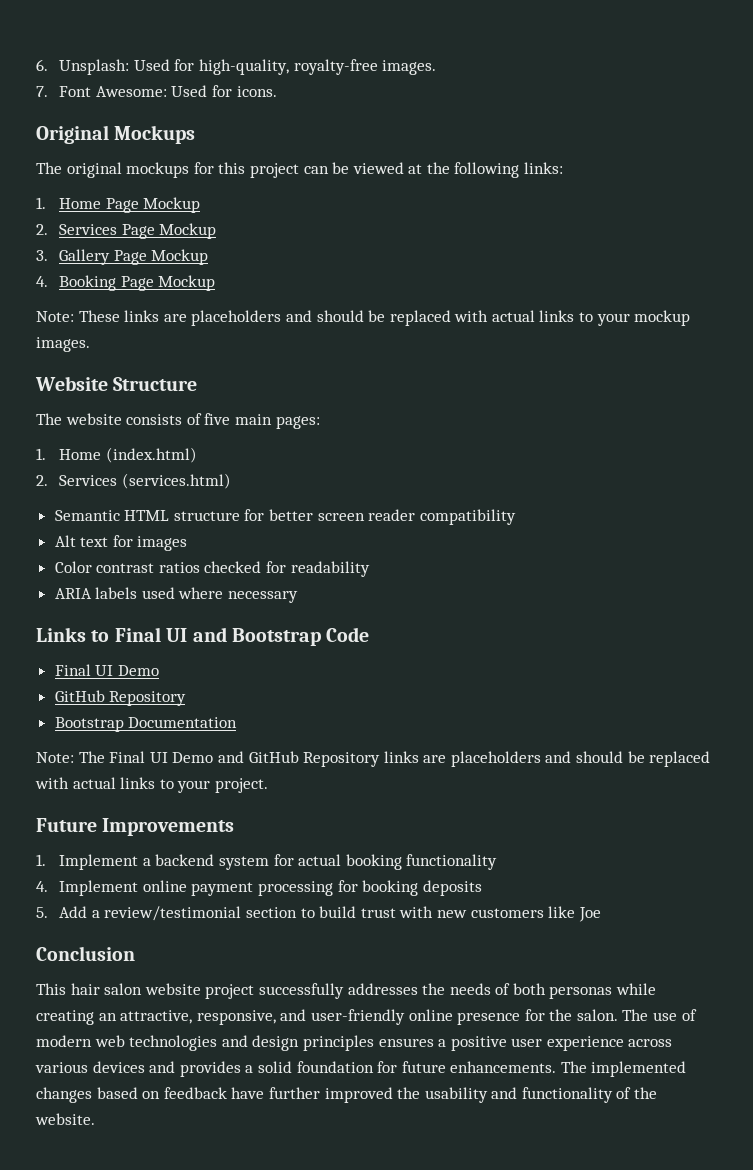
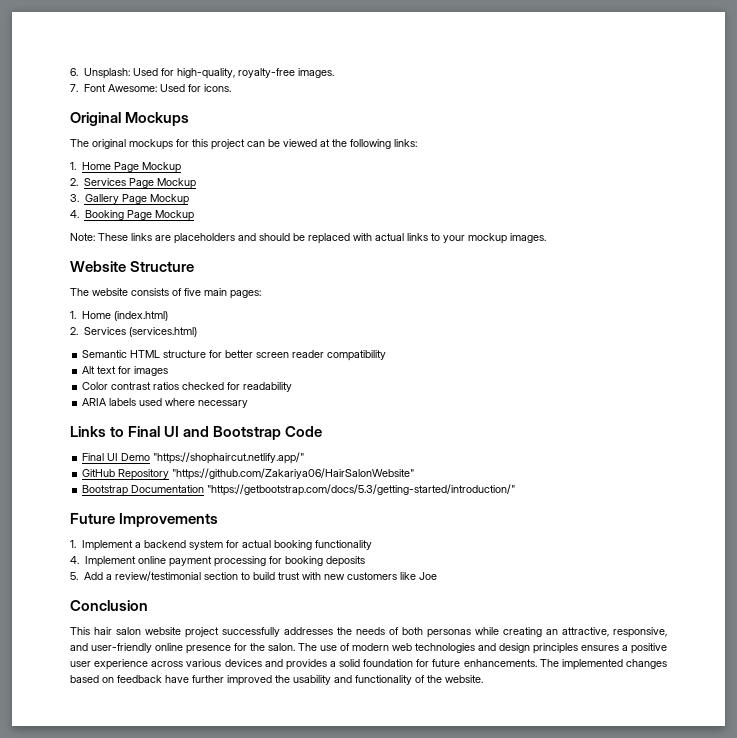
[54,690,187,706] // GitHub Repository -> [153,452,305,464] [82,468,415,480] "https://shophaircut.netlify.app/" // GitHub Repository "https://github.com/Zakariya06/HairSalonWebsite"
[36,751,711,767] [35,777,268,793] // Note: The Final UI Demo and GitHub Repository links are placeholders and should be replaced with actual links to your project. -> [207,484,516,496] "https://getbootstrap.com/docs/5.3/getting-started/introduction/"

